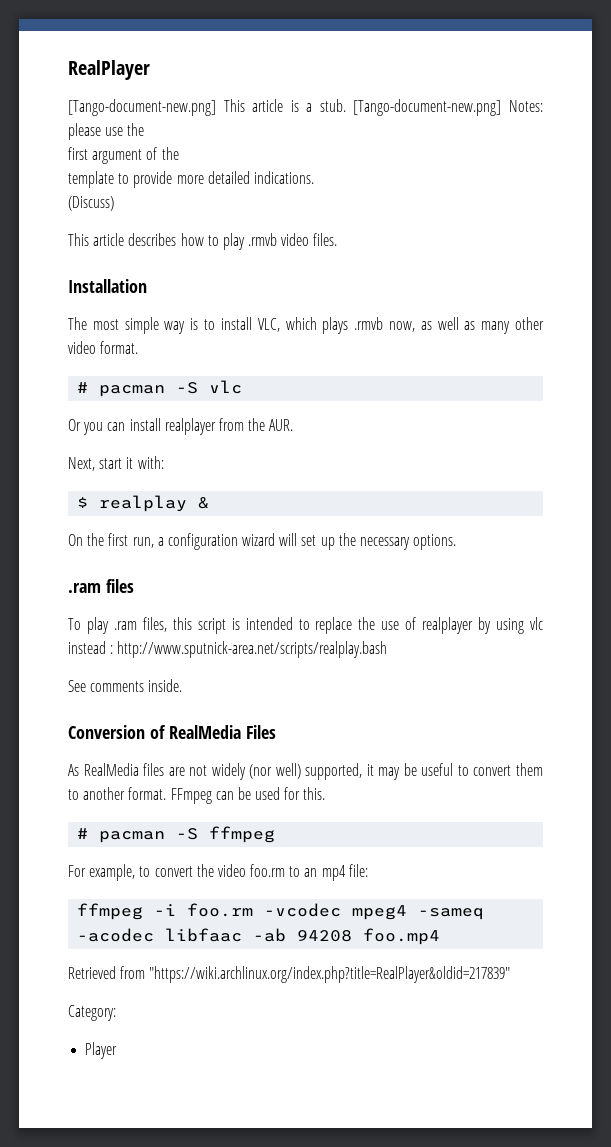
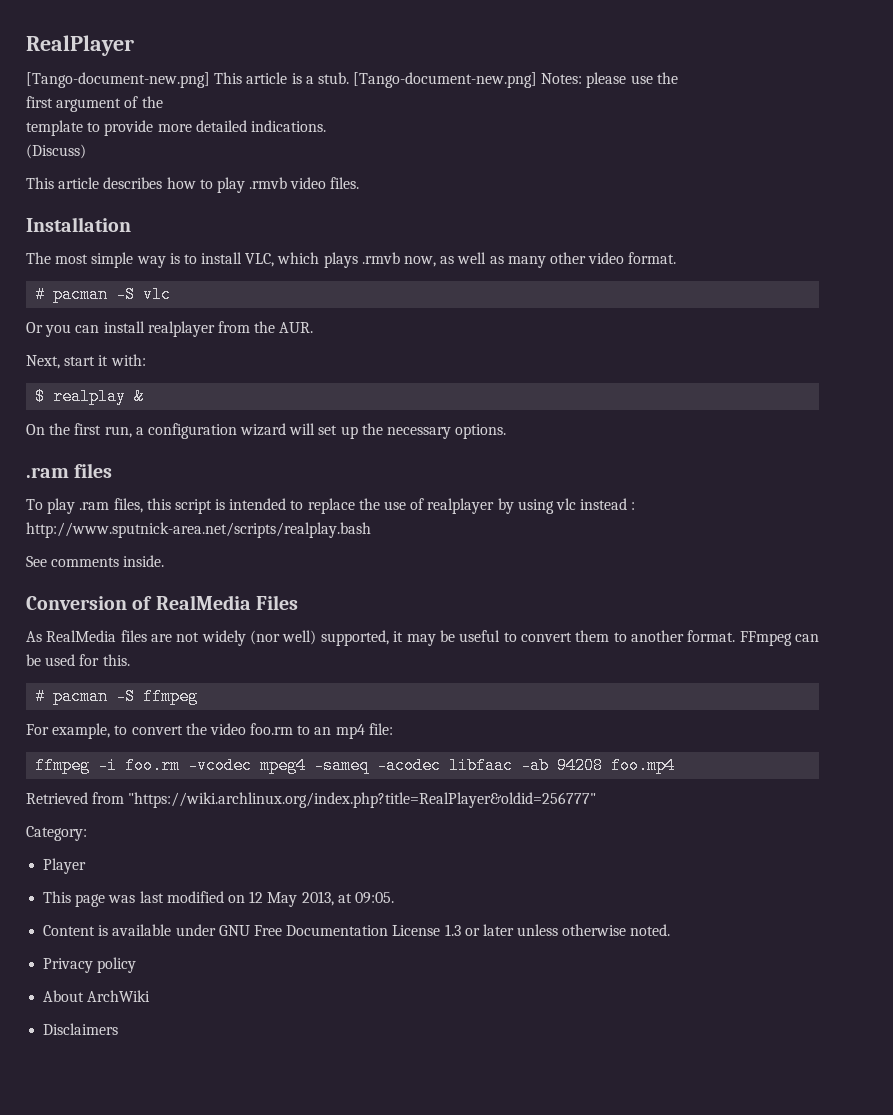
[149,966,511,983] "https://wiki.archlinux.org/index.php?title=RealPlayer&oldid=217839" -> [128,792,597,808] "https://wiki.archlinux.org/index.php?title=RealPlayer&oldid=256777"
(118, 1050) none -> [43,891,394,907] [43,924,671,936] [43,957,137,973] [43,990,151,1002] [43,1023,119,1035] // This page was last modified on 12 May 2013, at 09:05. // Content is available under GNU Free Documentation License 1.3 or later unless otherwise noted. // Privacy policy // About ArchWiki // Disclaimers

